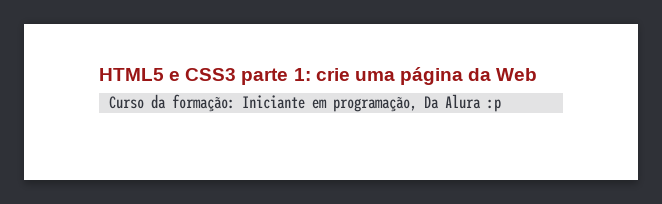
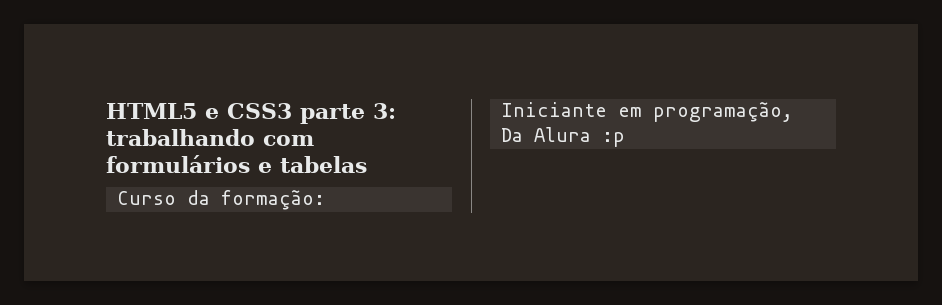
[293,67,538,85] 1: crie uma página da Web -> [373,103,396,119] [106,129,314,146] [106,155,367,173] 3: trabalhando com formulários e tabelas

